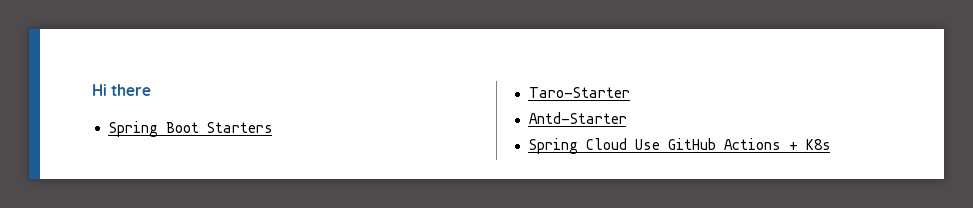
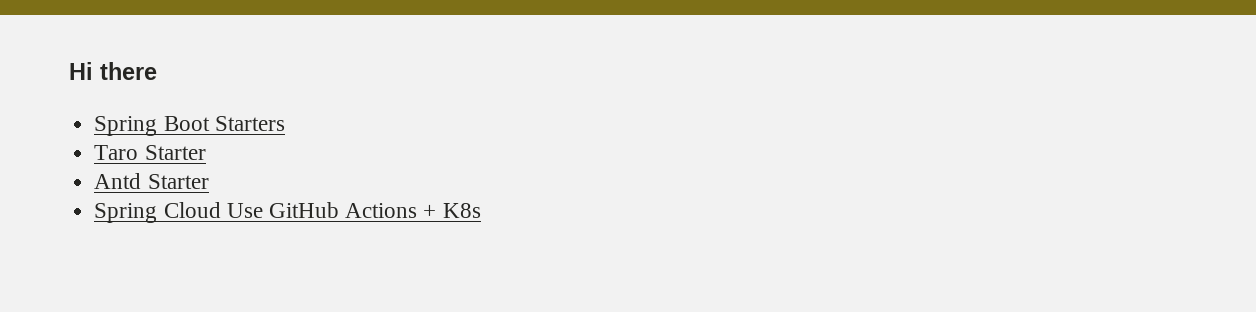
[528,87,630,98] [528,112,627,124] Taro-Starter // Antd-Starter -> [94,145,206,160] [94,173,209,189] Taro Starter // Antd Starter

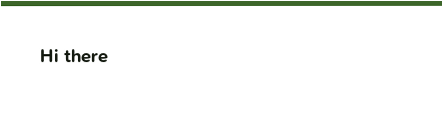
[94,116,285,136] [94,145,206,160] [94,173,209,189] [94,202,481,223] // Spring Boot Starters // Taro Starter // Antd Starter // Spring Cloud Use GitHub Actions + K8s -> (108, 56) none

